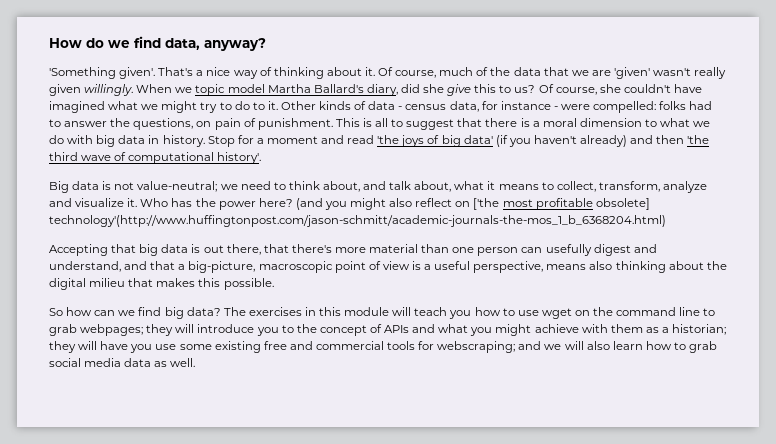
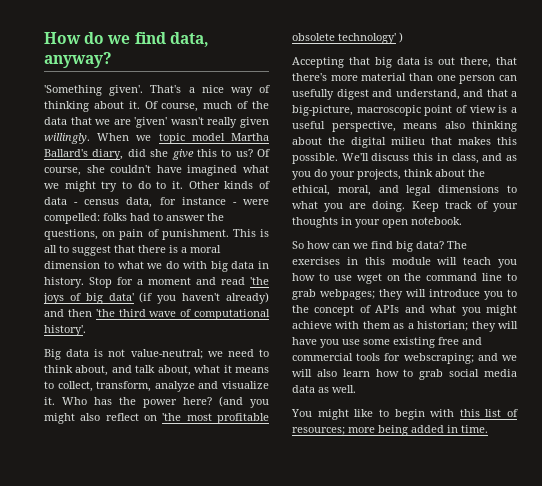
[473,198,500,210] ['the -> [162,413,182,421] 'the
[595,198,650,210] [49,215,666,227] obsolete] technology'(http://www.huffingtonpost.com/jason-schmitt/academic-journals-the-mos_1_b_6368204.html) -> [292,32,403,44] obsolete technology' )
(274, 284) none -> [341,153,517,164] [292,169,485,180] [292,185,517,196] [292,201,518,212] [292,217,462,228] We'll discuss this in class, and as you do your projects, think about the ethical, moral, and legal dimensions to what you are doing. Keep track of your thoughts in your open notebook.
(196, 362) none -> [291,409,518,420] [292,425,488,436] // You might like to begin with this list of resources; more being added in time.

